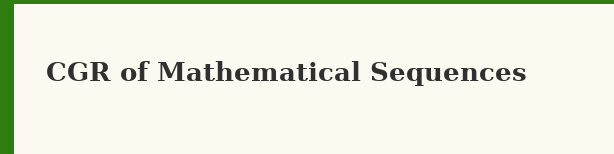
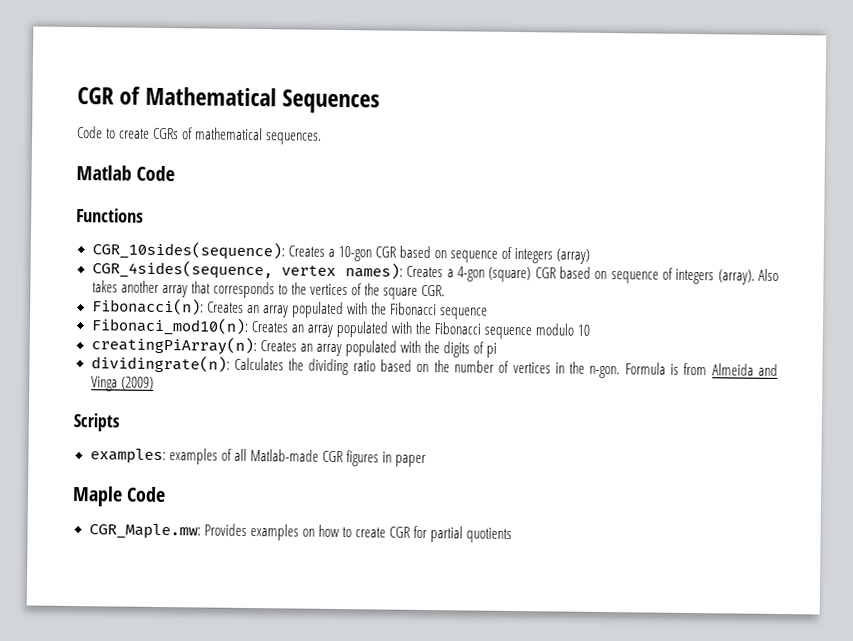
(527, 74) none -> [77,126,323,145] [76,165,176,182] [76,208,144,223] [91,241,591,264] [91,260,780,285] [91,280,446,300] [91,298,488,320] [90,317,591,340] [90,336,497,358] [90,355,778,379] [90,376,154,392] [73,413,120,432] [89,448,426,467] [72,486,167,507] [88,523,513,543] // Code to create CGRs of mathematical sequences. // Matlab Code // Functions // CGR_10sides(sequence): Creates a 10-gon CGR based on sequence of integers (array) // CGR_4sides(sequence, vertex names): Creates a 4-gon (square) CGR based on sequence of integers (array). Also takes another array that corresponds to the vertices of the square CGR. // Fibonacci(n): Creates an array populated with the Fibonacci sequence // Fibonaci_mod10(n): Creates an array populated with the Fibonacci sequence modulo 10 // creatingPiArray(n): Creates an array populated with the digits of pi // dividingrate(n): Calculates the dividing ratio based on the number of vertices in the n-gon. Formula is from Almeida and Vinga (2009) // Scripts // examples: examples of all Matlab-made CGR figures in paper // Maple Code // CGR_Maple.mw: Provides examples on how to create CGR for partial quotients

